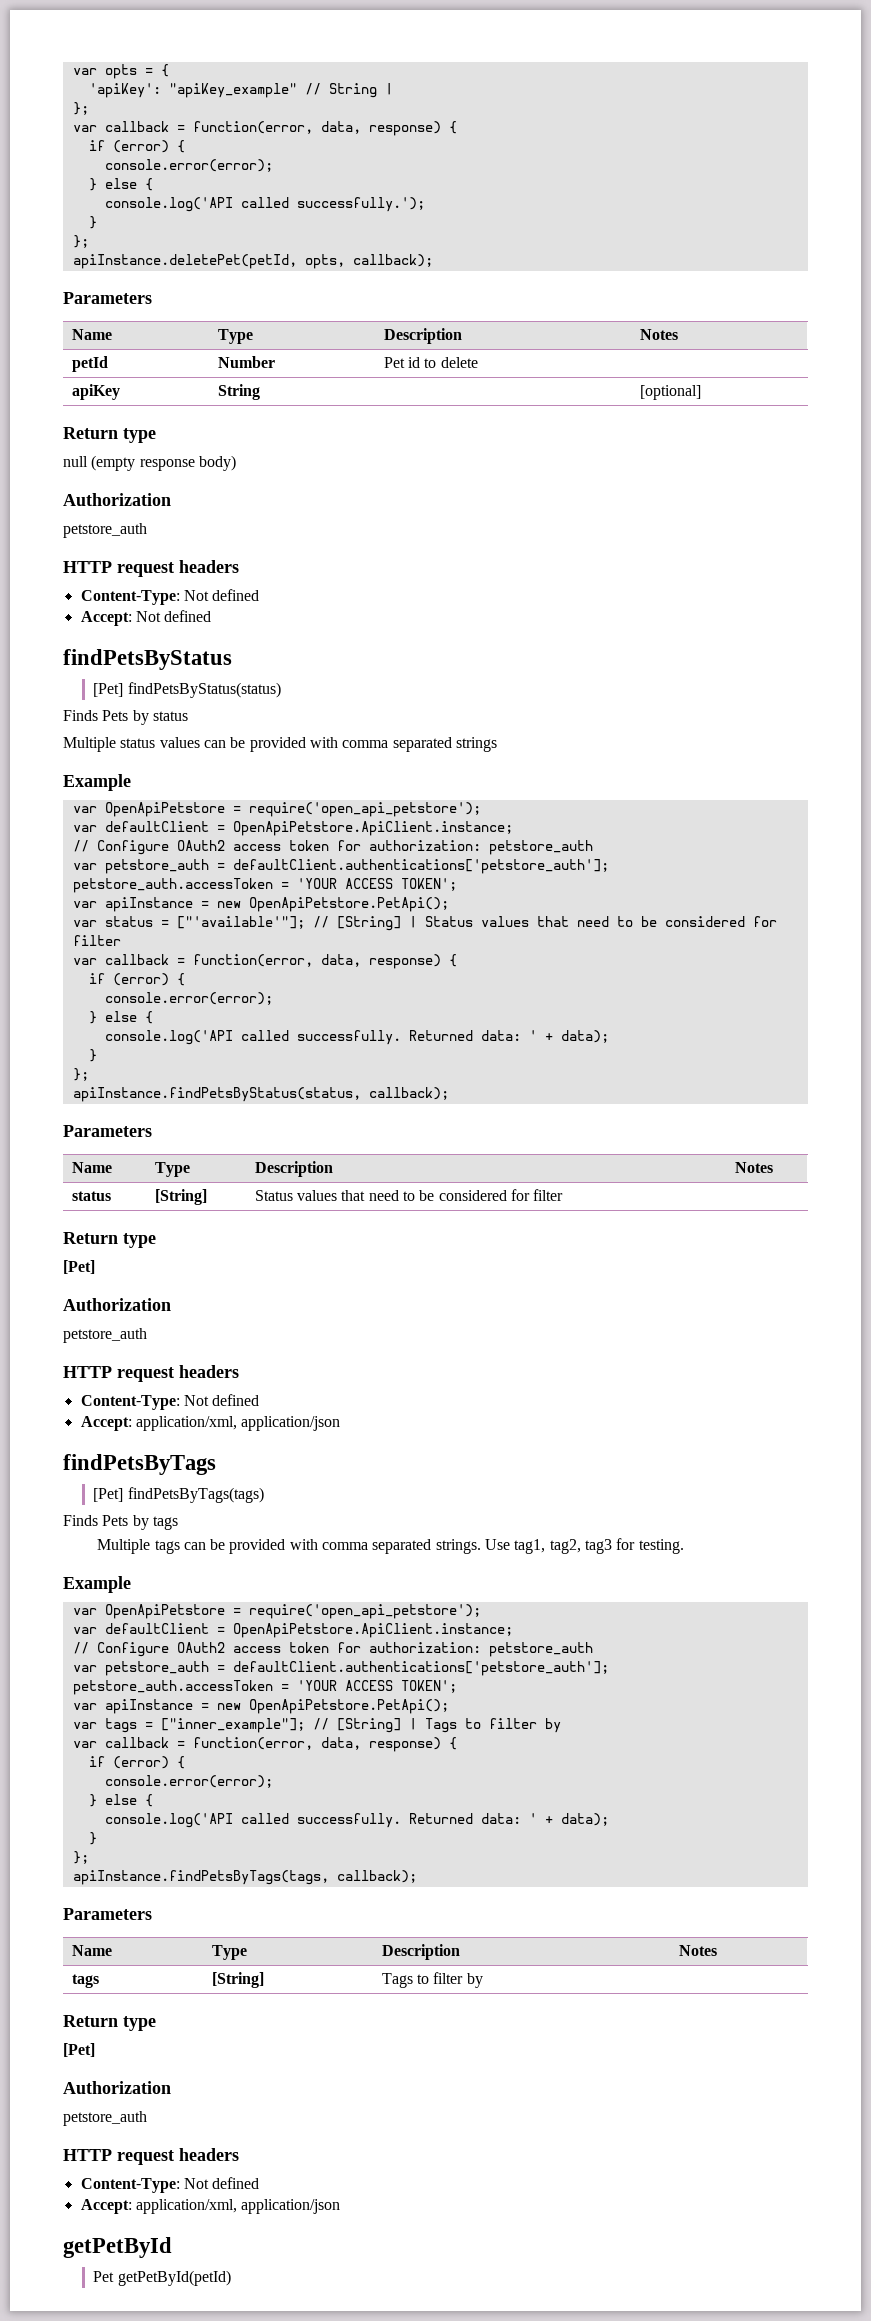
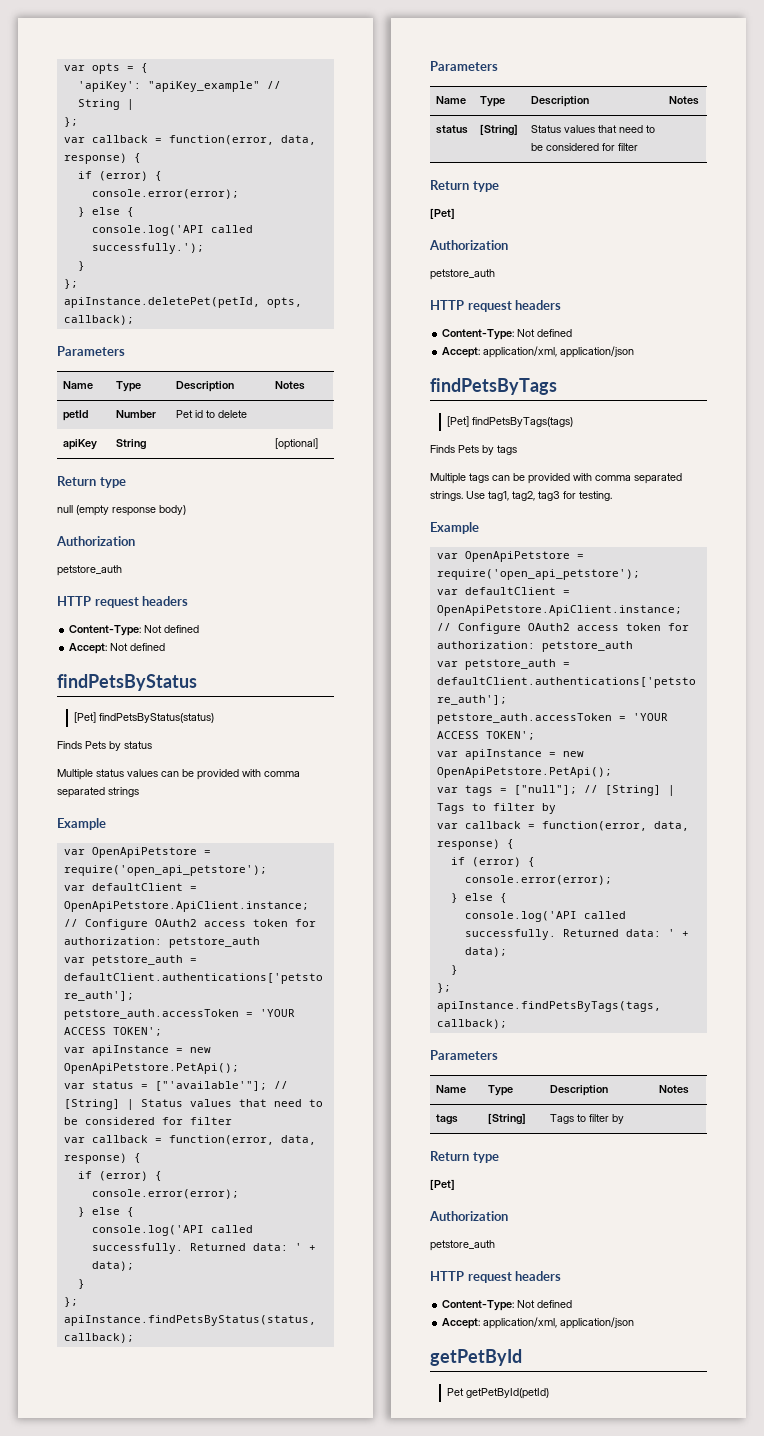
[160,1718,305,1733] ["inner_example"]; -> [513,785,577,795] ["null"];

